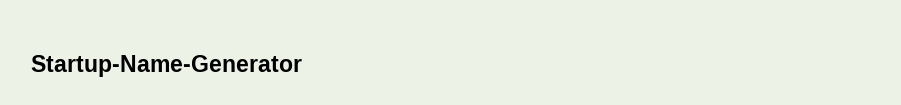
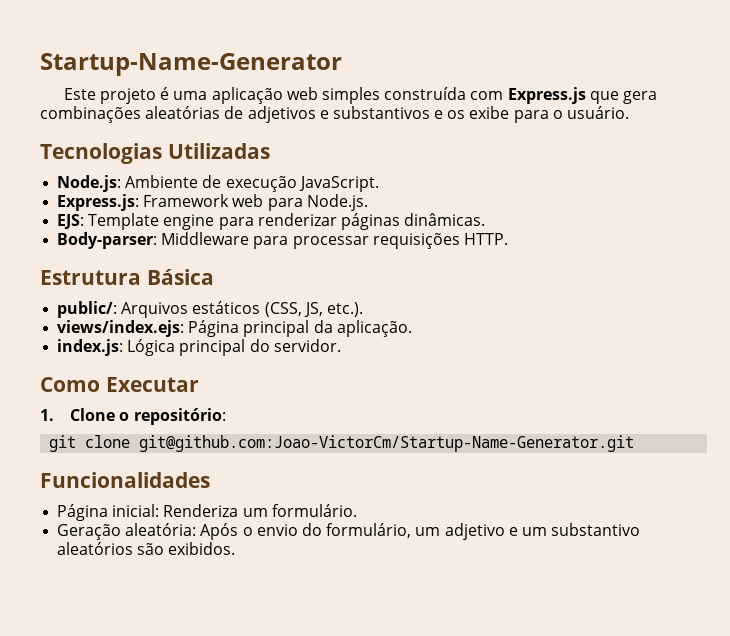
(302, 66) none -> [63,87,657,104] [40,106,630,123] [40,143,270,164] [57,175,379,192] [57,194,368,211] [57,213,486,230] [57,232,508,249] [40,269,214,285] [57,301,363,318] [57,320,412,337] [57,339,341,356] [40,377,199,392] [40,408,226,425] [49,435,635,452] [40,472,210,488] [57,504,357,521] [57,523,641,540] [57,542,236,555] // Este projeto é uma aplicação web simples construída com Express.js que gera combinações aleatórias de adjetivos e substantivos e os exibe para o usuário. // Tecnologias Utilizadas // Node.js: Ambiente de execução JavaScript. // Express.js: Framework web para Node.js. // EJS: Template engine para renderizar páginas dinâmicas. // Body-parser: Middleware para processar requisições HTTP. // Estrutura Básica // public/: Arquivos estáticos (CSS, JS, etc.). // views/index.ejs: Página principal da aplicação. // index.js: Lógica principal do servidor. // Como Executar // 1. Clone o repositório: // git clone git@github.com:Joao-VictorCm/Startup-Name-Generator.git // Funcionalidades // Página inicial: Renderiza um formulário. // Geração aleatória: Após o envio do formulário, um adjetivo e um substantivo aleatórios são exibidos.

